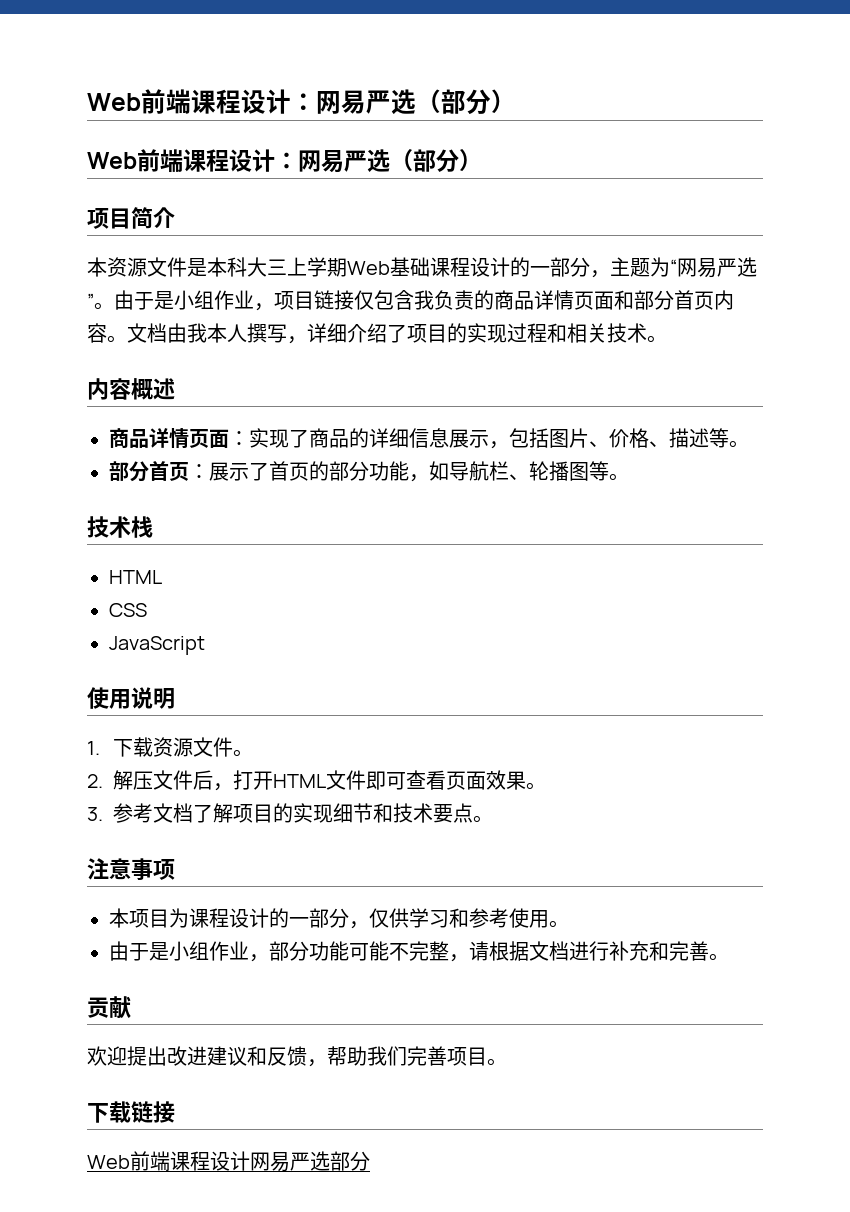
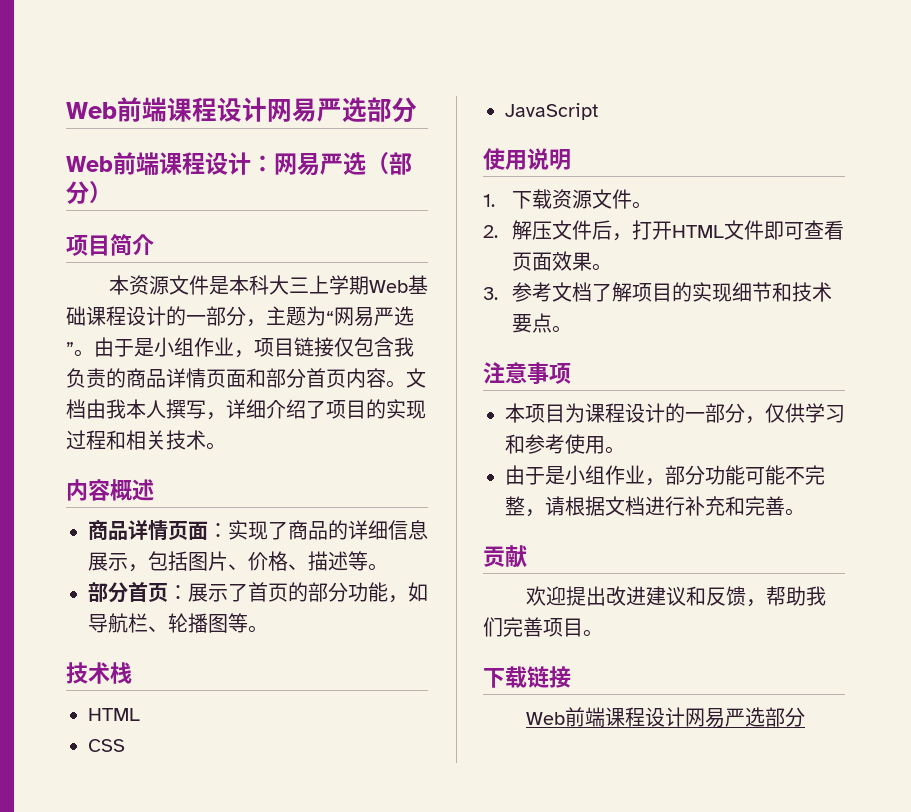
[87,89,516,115] Web前端课程设计：网易严选（部分） -> [66,97,417,123] Web前端课程设计网易严选部分

